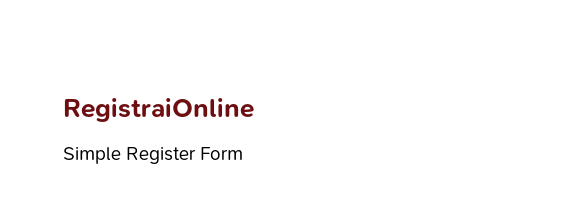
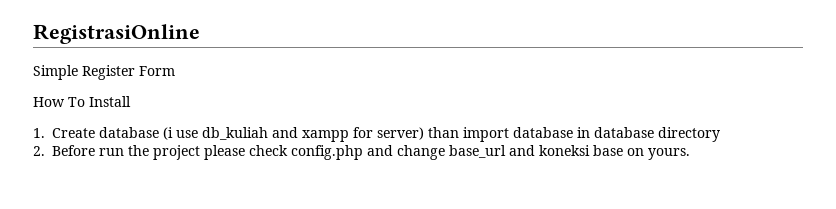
[63,98,254,122] RegistraiOnline -> [33,24,200,44] RegistrasiOnline
(244, 153) none -> [33,96,131,107] [33,127,720,142] [33,145,690,160] // How To Install // 1. Create database (i use db_kuliah and xampp for server) than import database in database directory // 2. Before run the project please check config.php and change base_url and koneksi base on yours.

